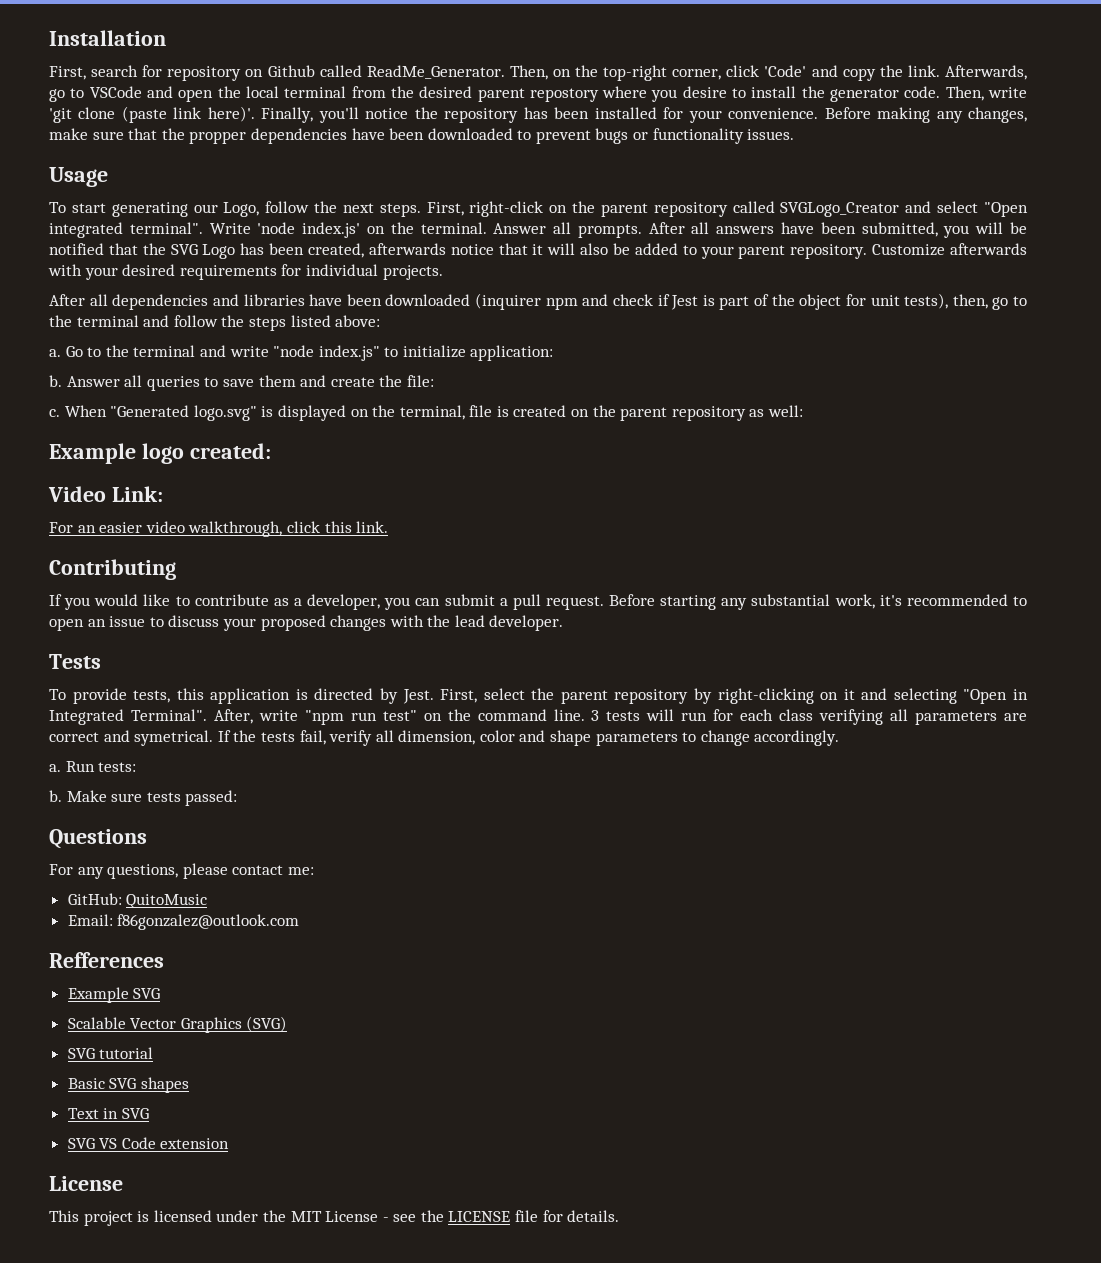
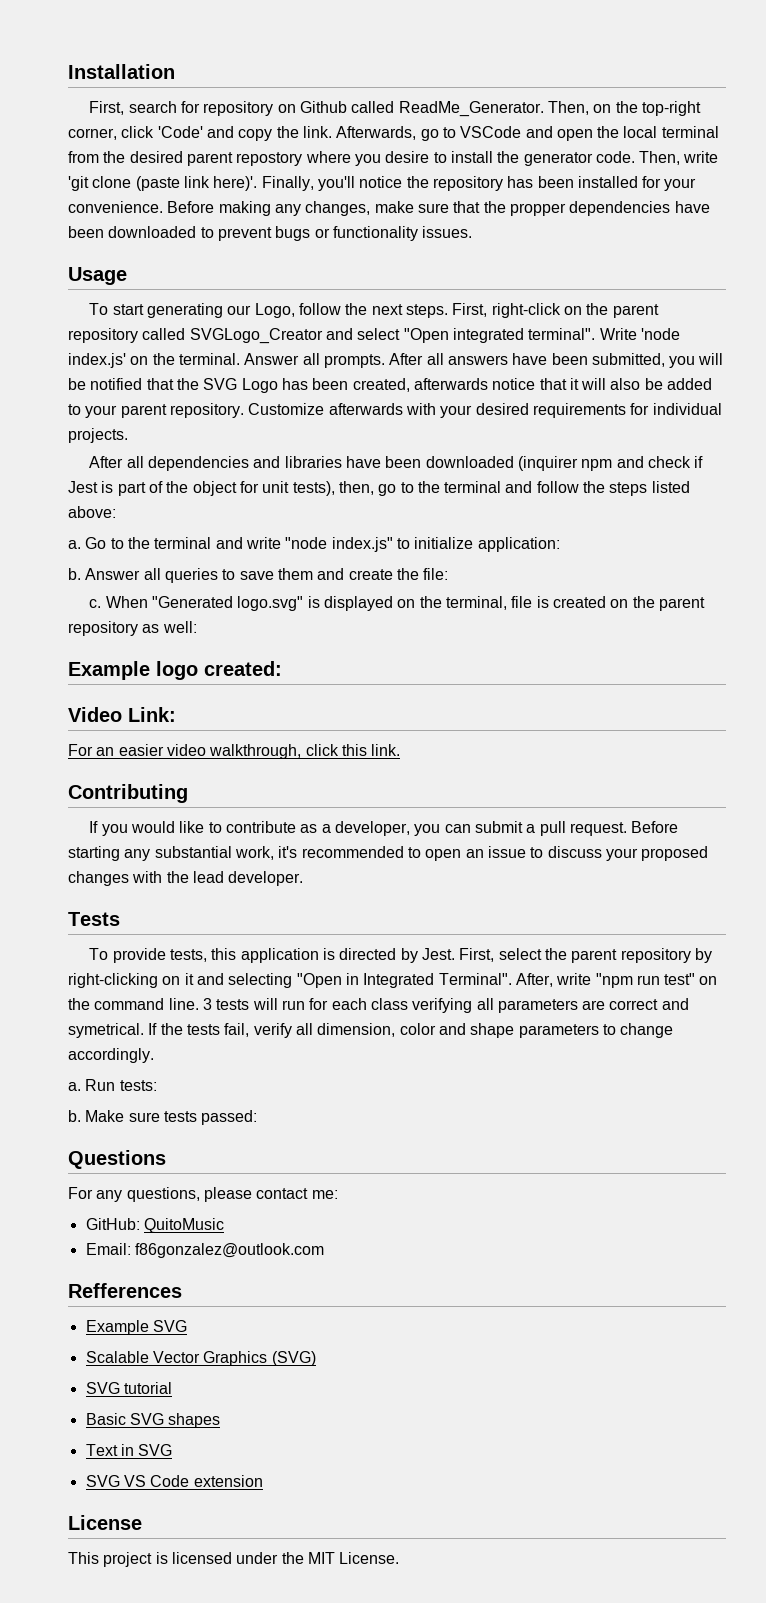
[325,1210,620,1222] License - see the LICENSE file for details. -> [339,1552,400,1564] License.

